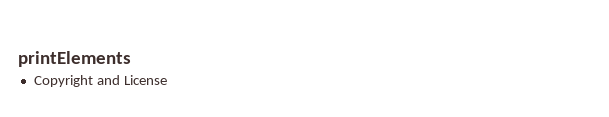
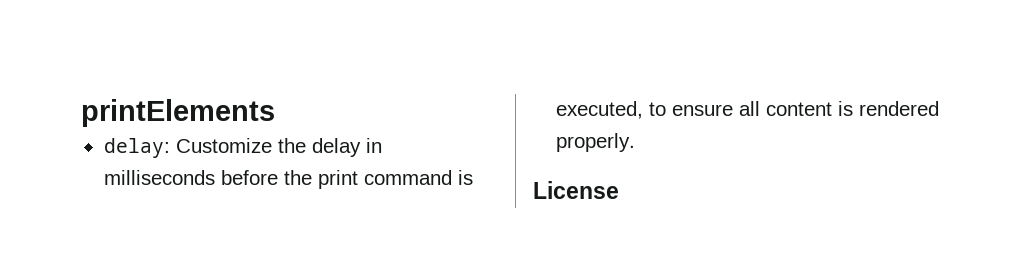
[33,75,120,87] Copyright and -> [103,138,382,158] [103,170,473,189] [555,101,939,119] [555,133,635,152] delay: Customize the delay in milliseconds before the print command is executed, to ensure all content is rendered properly. //

